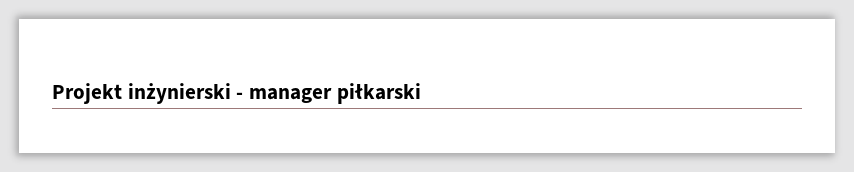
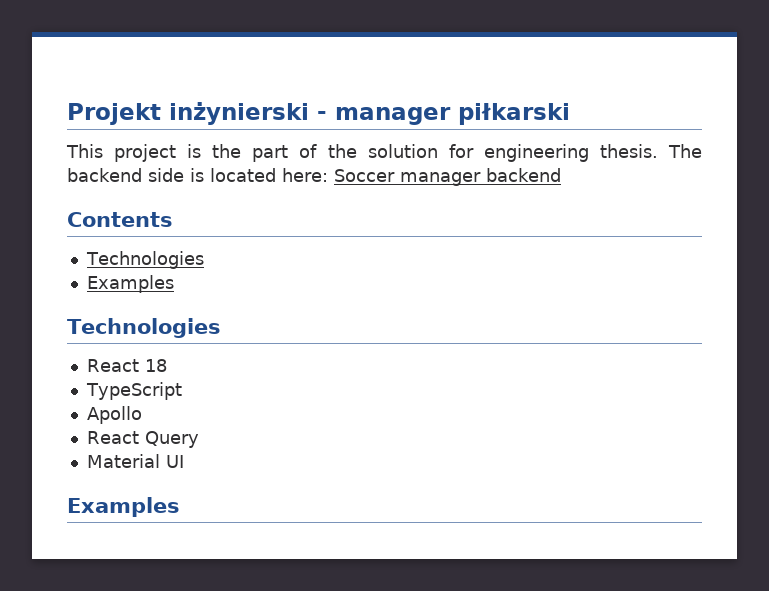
(421, 93) none -> [66,144,702,162] [67,168,561,186] [67,212,173,227] [85,251,204,269] [86,275,174,293] [67,318,221,338] [86,359,167,372] [85,382,182,400] [86,406,142,424] [86,431,199,448] [86,454,184,468] [67,497,180,517] // This project is the part of the solution for engineering thesis. The backend side is located here: Soccer manager backend // Contents // Technologies // Examples // Technologies // React 18 // TypeScript // Apollo // React Query // Material UI // Examples

